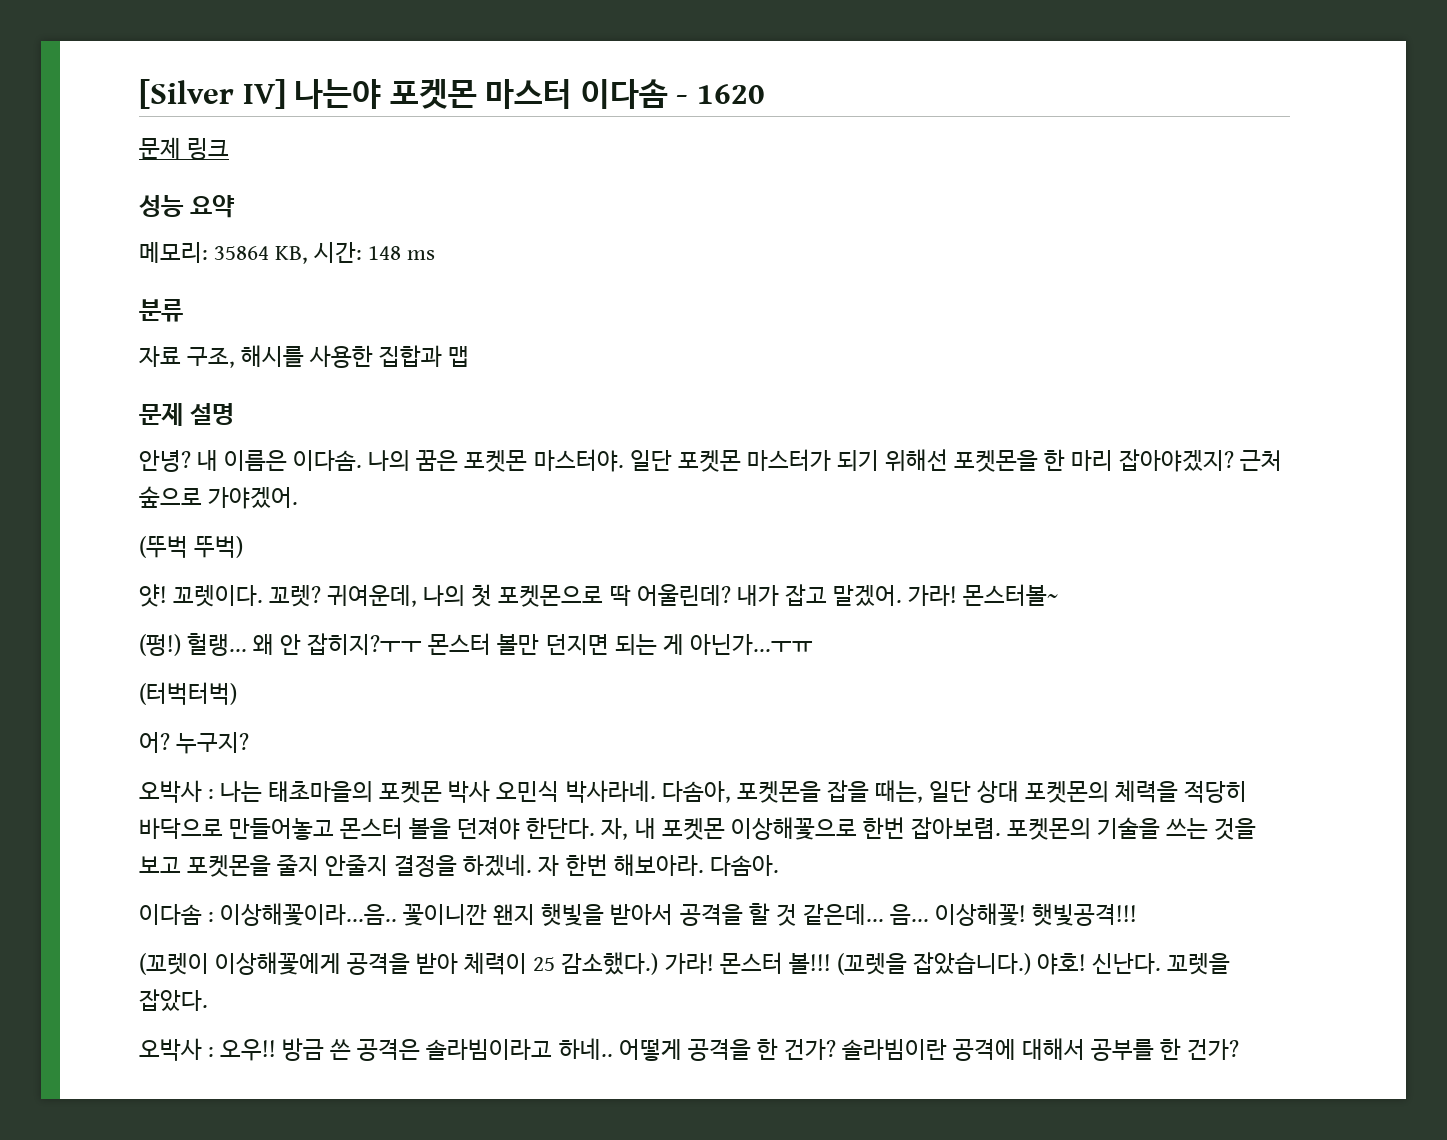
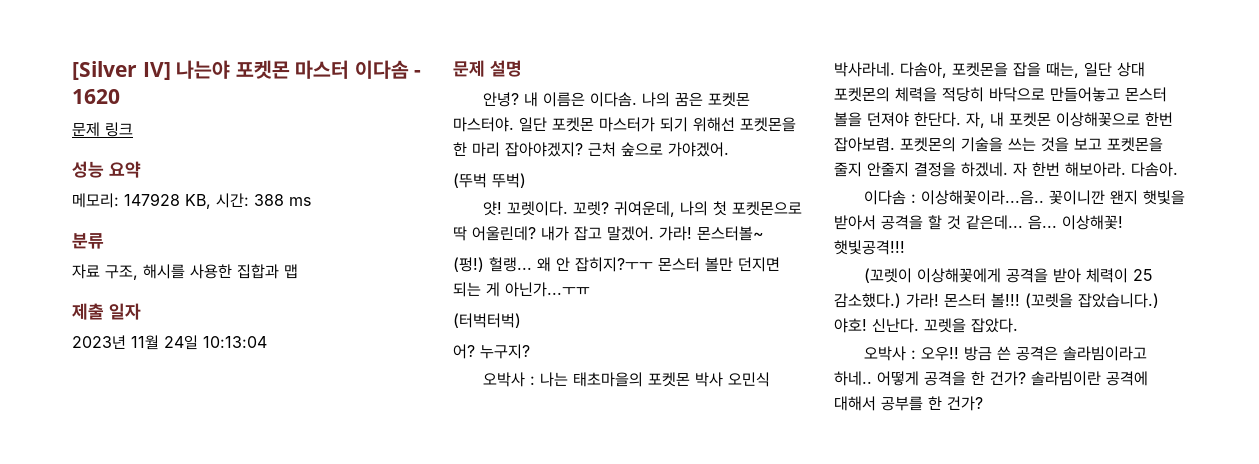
[214,246,270,260] 35864 -> [124,193,180,206] 147928
[368,246,402,260] 148 -> [254,194,284,206] 388
(470, 356) none -> [72,303,141,320] [72,335,267,350] // 제출 일자 // 2023년 11월 24일 10:13:04

